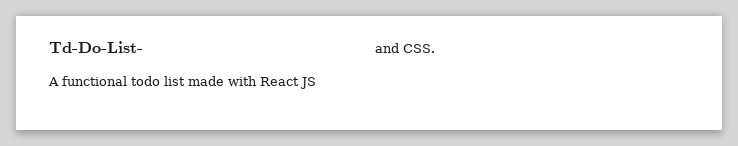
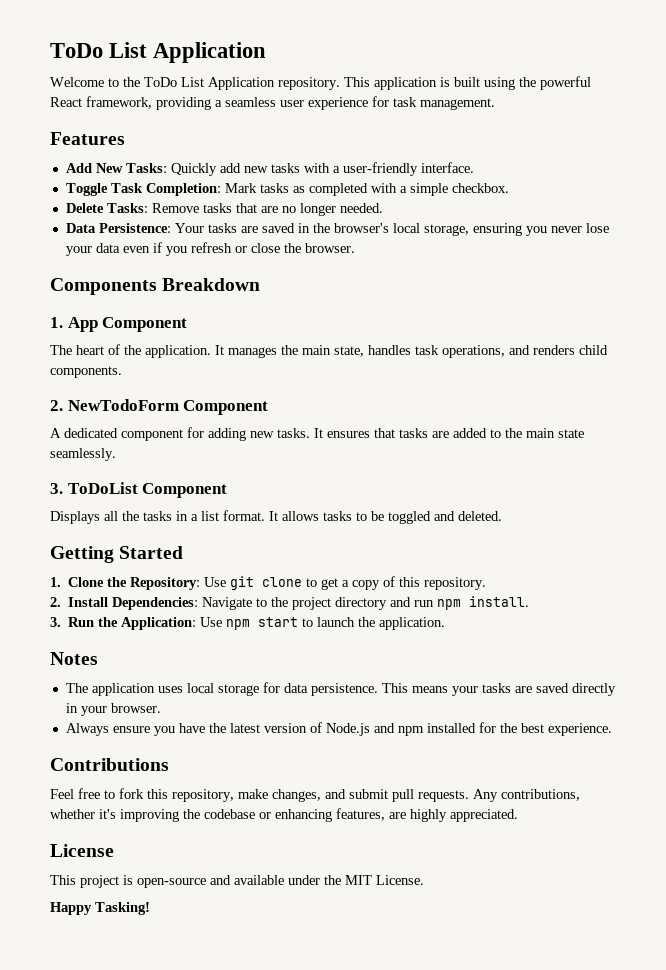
[49,41,143,53] [48,76,316,89] [375,43,435,53] Td-Do-List- // A functional todo list made with React JS and CSS. -> [50,42,267,63] [50,76,591,90] [50,96,495,110] [50,132,125,145] [65,162,474,176] [65,183,509,196] [65,203,383,216] [65,223,609,236] [65,242,355,256] [50,278,261,295] [50,317,188,332] [50,344,608,358] [50,366,122,378] [50,399,269,415] [50,427,584,441] [50,448,116,461] [50,482,228,498] [50,510,502,524] [50,546,184,563] [50,576,487,590] [50,596,530,610] [50,617,446,630] [50,652,98,665] [65,682,616,696] [65,703,161,716] [65,722,612,736] [50,758,169,771] [50,788,580,802] [50,808,518,822] [50,844,114,857] [50,875,424,888] [50,902,150,915] ToDo List Application // Welcome to the ToDo List Application repository. This application is built using the powerful React framework, providing a seamless user experience for task management. // Features // Add New Tasks: Quickly add new tasks with a user-friendly interface. // Toggle Task Completion: Mark tasks as completed with a simple checkbox. // Delete Tasks: Remove tasks that are no longer needed. // Data Persistence: Your tasks are saved in the browser's local storage, ensuring you never lose your data even if you refresh or close the browser. // Components Breakdown // 1. App Component // The heart of the application. It manages the main state, handles task operations, and renders child components. // 2. NewTodoForm Component // A dedicated component for adding new tasks. It ensures that tasks are added to the main state seamlessly. // 3. ToDoList Component // Displays all the tasks in a list format. It allows tasks to be toggled and deleted. // Getting Started // 1. Clone the Repository: Use git clone to get a copy of this repository. // 2. Install Dependencies: Navigate to the project directory and run npm install. // 3. Run the Application: Use npm start to launch the application. // Notes // The application uses local storage for data persistence. This means your tasks are saved directly in your browser. // Always ensure you have the latest version of Node.js and npm installed for the best experience. // Contributions // Feel free to fork this repository, make changes, and submit pull requests. Any contributions, whether it's improving the codebase or enhancing features, are highly appreciated. // License // This project is open-source and available under the MIT License. // Happy Tasking!

